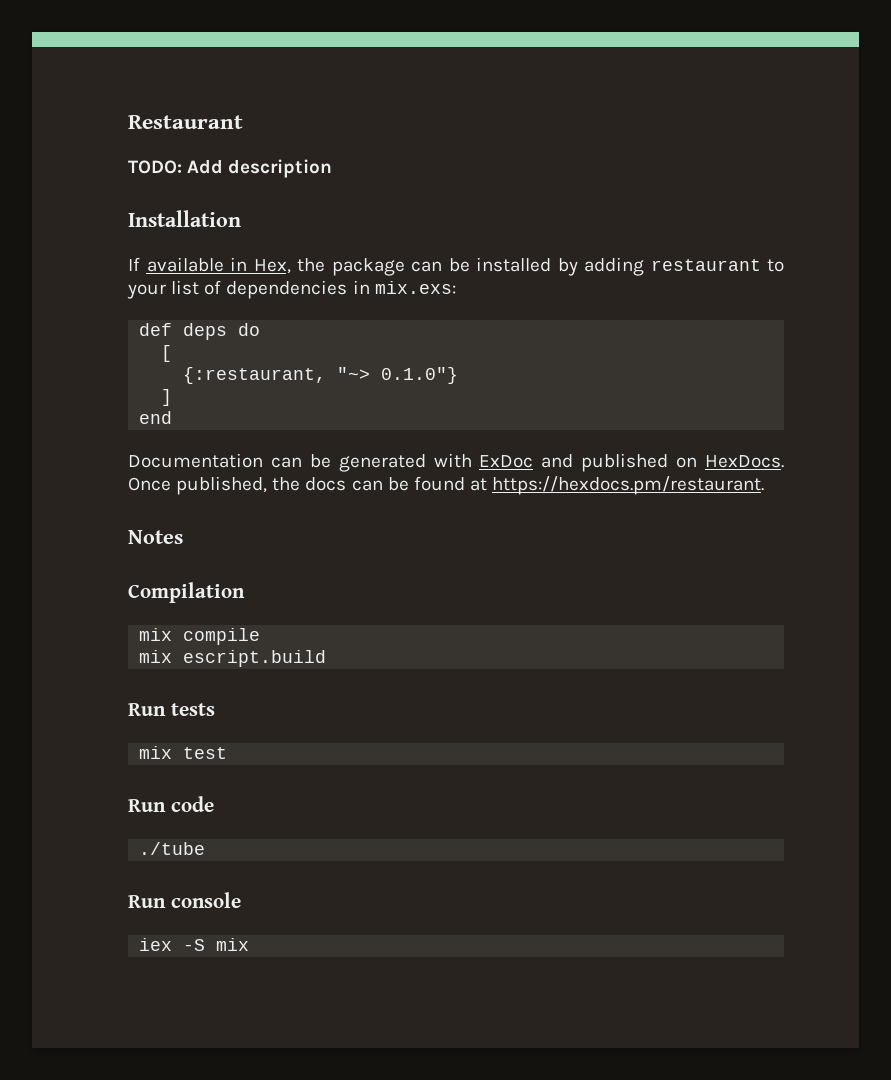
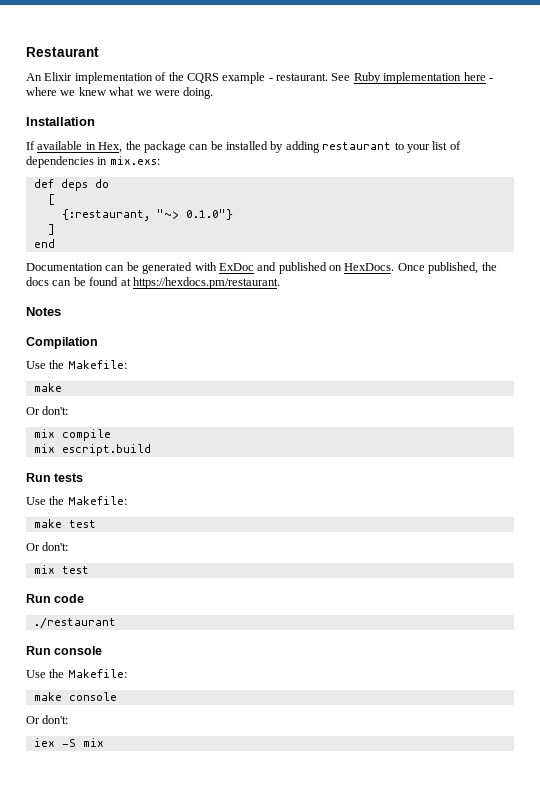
[128,159,333,178] TODO: Add description -> [26,72,493,84] [26,87,214,99] An Elixir implementation of the CQRS example - restaurant. See Ruby implementation here - where we knew what we were doing.
(245, 592) none -> [26,360,127,369] [33,383,62,392] [26,406,69,415] // Use the Makefile: // make // Or don't:
(215, 709) none -> [26,496,127,505] [33,519,96,528] [26,542,69,551] // Use the Makefile: // make test // Or don't:
[139,842,206,855] ./tube -> [33,617,116,629] ./restaurant
(241, 900) none -> [26,669,127,678] [33,692,117,701] [26,715,69,724] // Use the Makefile: // make console // Or don't:

